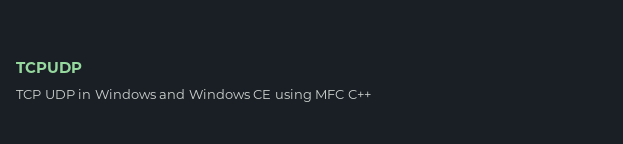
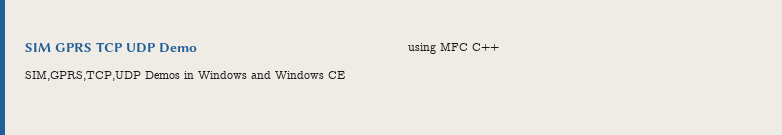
[16,62,82,73] [16,90,75,99] TCPUDP // TCP UDP -> [25,42,197,53] [25,70,180,81] SIM GPRS TCP UDP Demo // SIM,GPRS,TCP,UDP Demos

